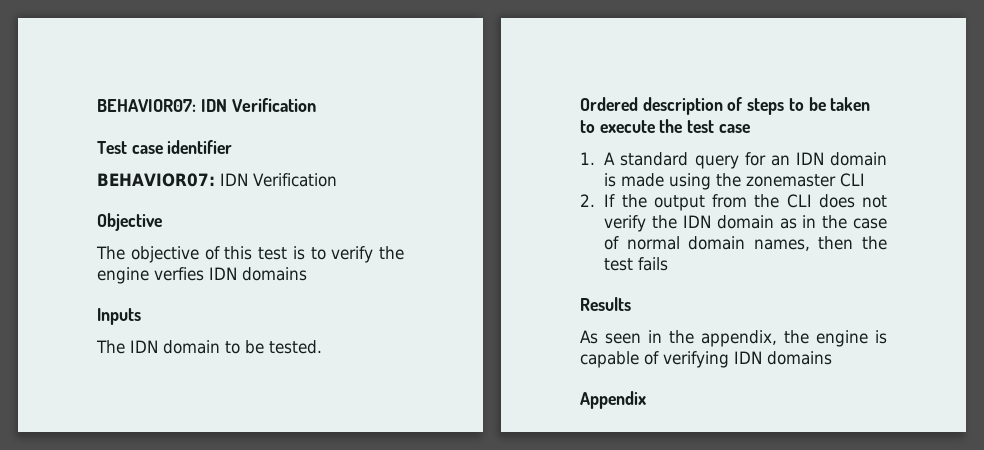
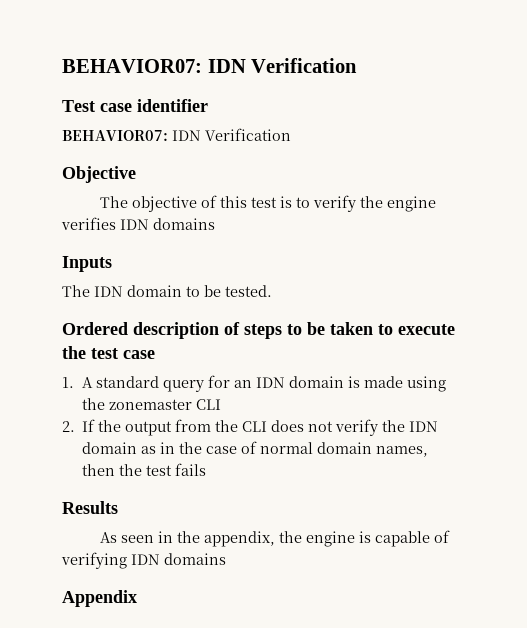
[154,267,204,281] verfies -> [61,217,116,230] verifies

